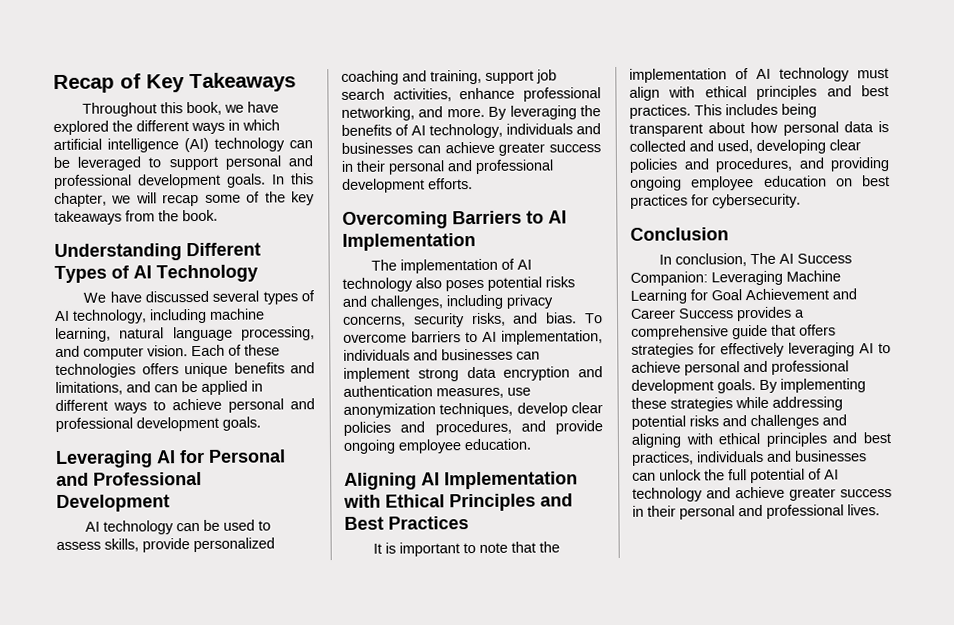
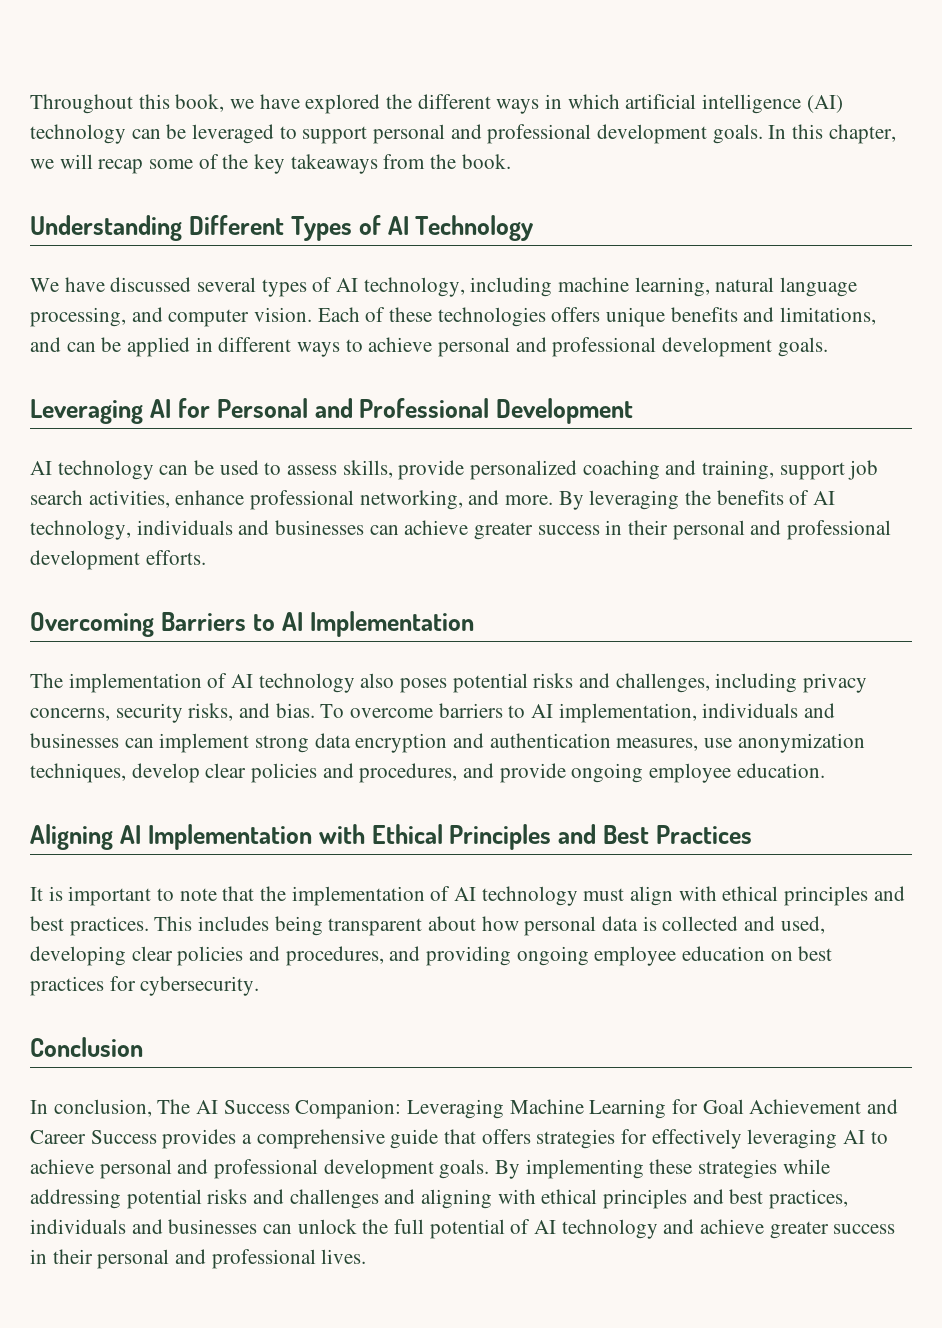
[53,72,296,94] Recap of Key Takeaways // -> (30, 104) none

